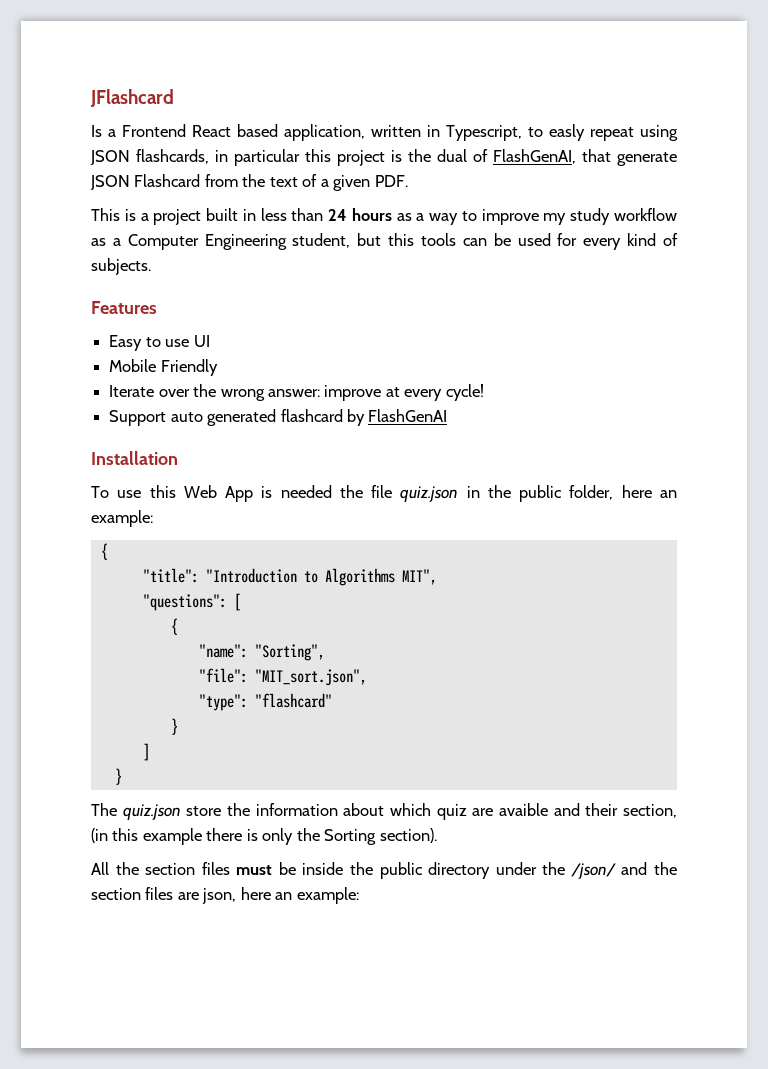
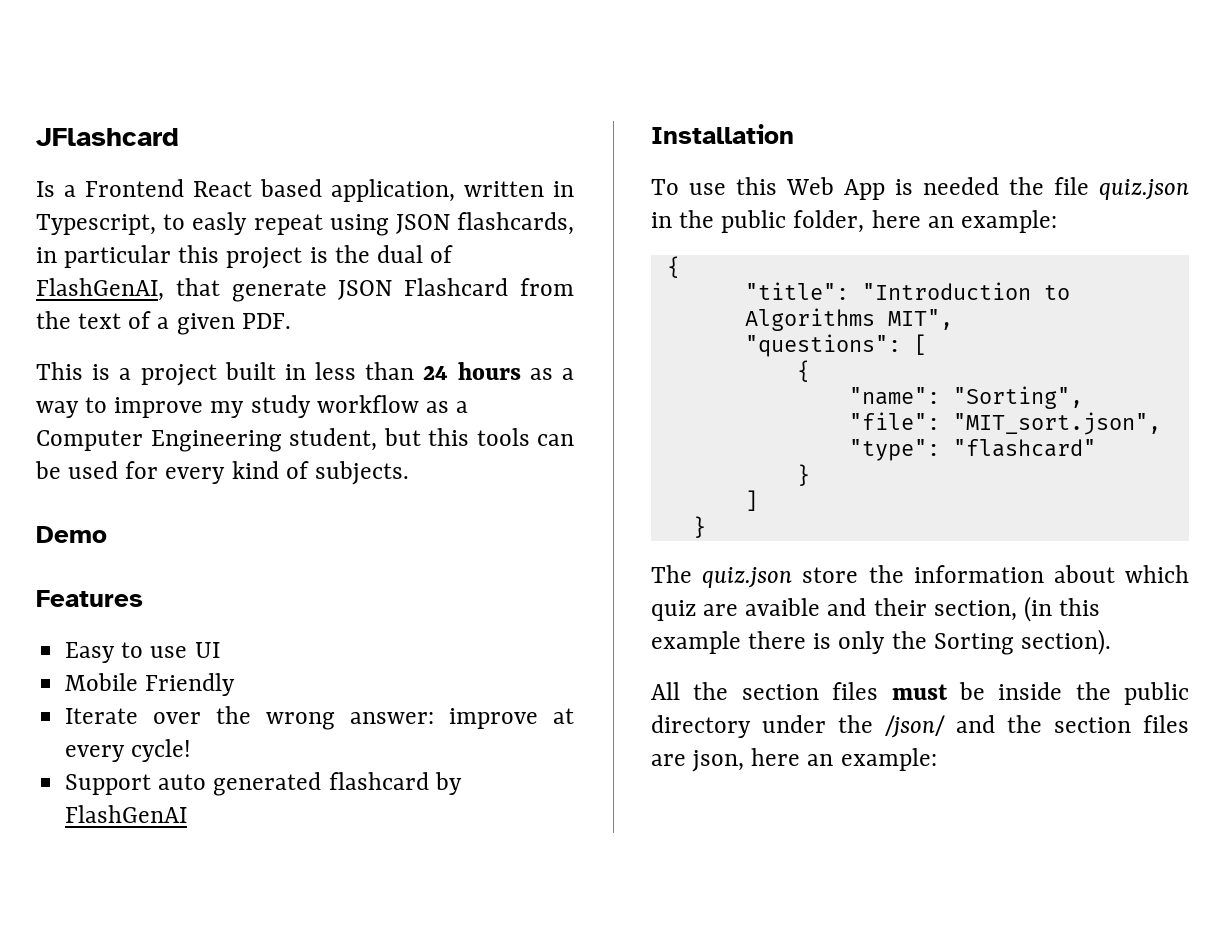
(151, 266) none -> [36,526,107,543] // Demo

